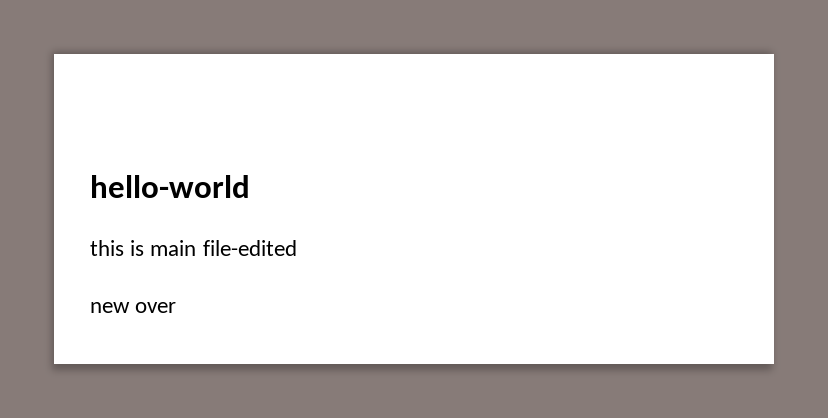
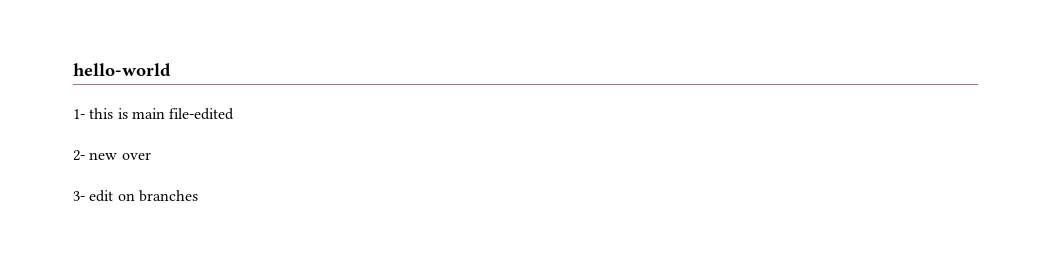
(250, 186) none -> [73,109,85,119] 1-
(297, 248) none -> [73,150,85,161] 2-
(177, 307) none -> [73,190,198,202] // 3- edit on branches

